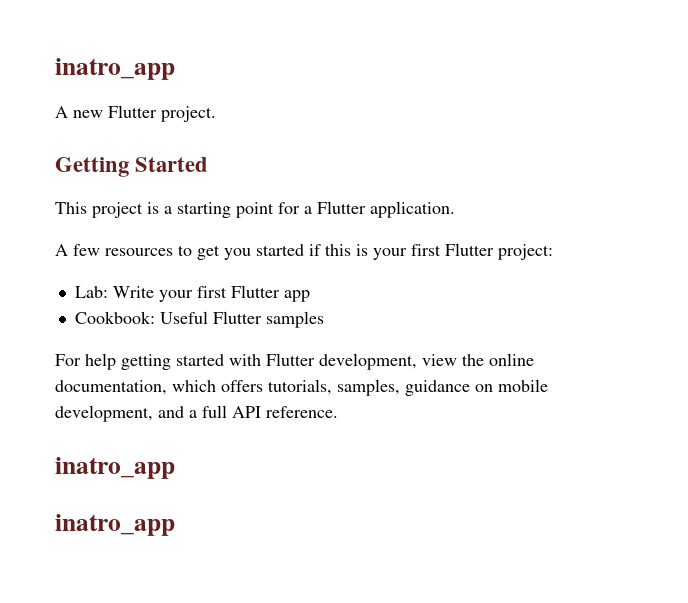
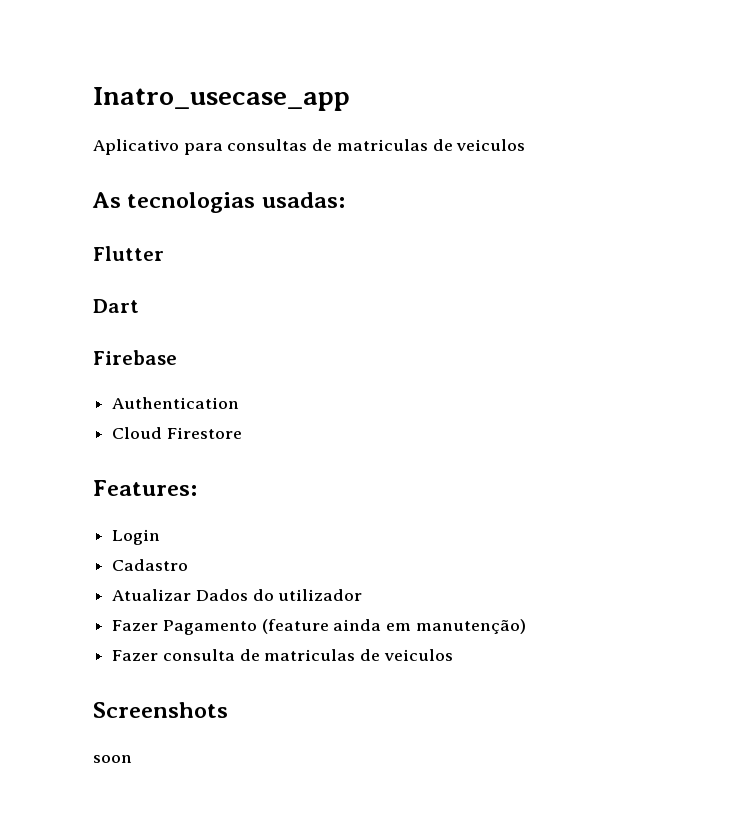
[55,58,175,80] [55,105,216,122] [55,157,209,177] [55,201,455,218] [55,243,553,260] [74,285,310,302] [74,311,324,328] [55,353,534,370] [55,379,548,396] [55,405,338,422] [55,457,175,479] [55,514,175,536] inatro_app // A new Flutter project. // Getting Started // This project is a starting point for a Flutter application. // A few resources to get you started if this is your first Flutter project: // Lab: Write your first Flutter app // Cookbook: Useful Flutter samples // For help getting started with Flutter development, view the online documentation, which offers tutorials, samples, guidance on mobile development, and a full API reference. // inatro_app // inatro_app -> [93,87,350,111] [93,139,526,155] [92,192,345,213] [93,246,164,261] [93,299,139,313] [93,350,177,365] [112,397,240,409] [112,427,242,439] [93,480,197,496] [112,529,161,545] [112,559,189,571] [112,589,363,601] [112,619,526,635] [112,649,453,661] [93,702,228,718] [93,755,132,763] Inatro_usecase_app // Aplicativo para consultas de matriculas de veiculos // As tecnologias usadas: // Flutter // Dart // Firebase // Authentication // Cloud Firestore // Features: // Login // Cadastro // Atualizar Dados do utilizador // Fazer Pagamento (feature ainda em manutenção) // Fazer consulta de matriculas de veiculos // Screenshots // soon

